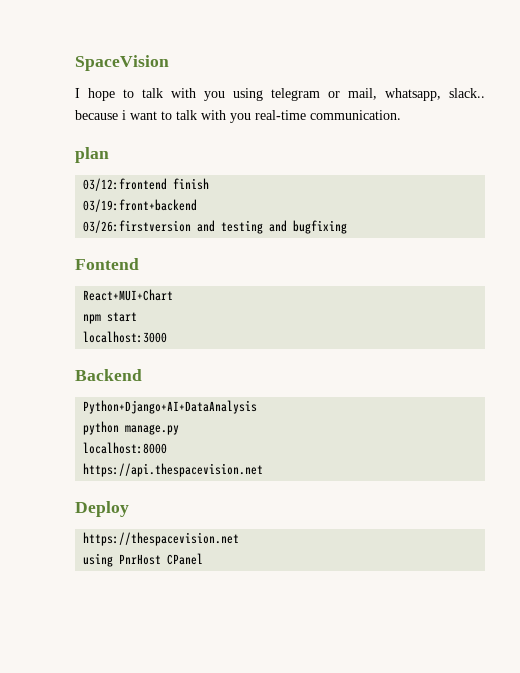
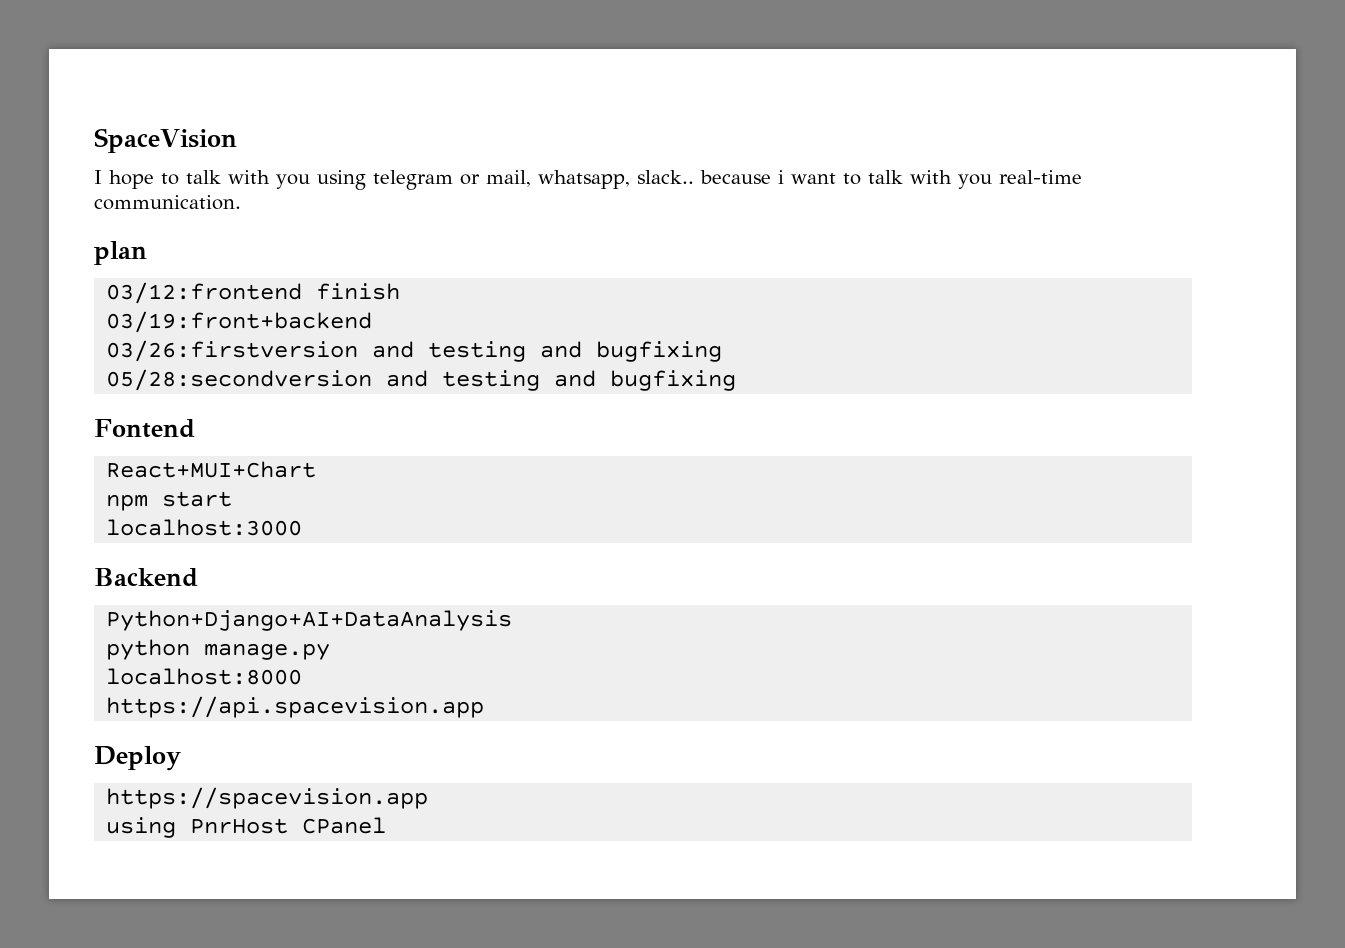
(348, 227) none -> [106,369,737,391] // 05/28:secondversion and testing and bugfixing
[83,463,264,477] https://api.thespacevision.net -> [106,696,485,718] https://api.spacevision.app
[83,532,240,546] https://thespacevision.net -> [106,787,429,809] https://spacevision.app

